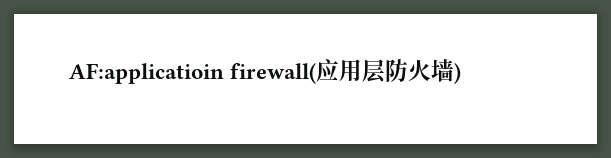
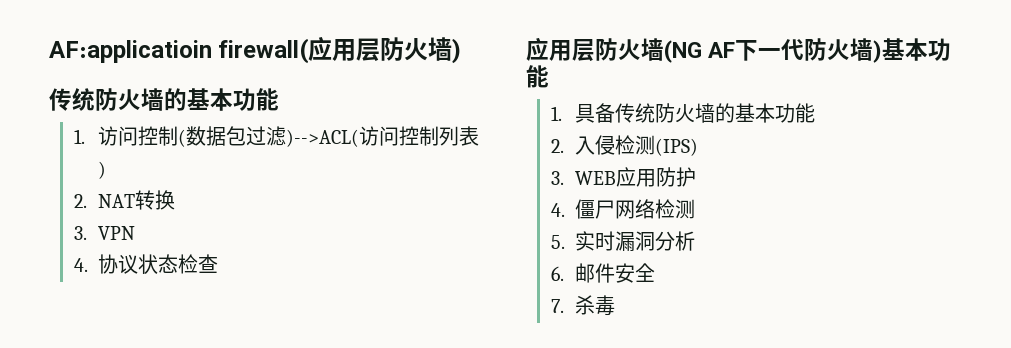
(462, 73) none -> [49,88,279,111] [73,126,480,147] [98,161,107,179] [73,190,176,210] [73,226,136,240] [73,254,219,274] [526,37,952,63] [526,65,549,88] [550,103,816,123] [550,135,699,156] [550,167,697,187] [550,199,696,219] [550,231,696,251] [550,263,656,283] [550,295,616,316] // 传统防火墙的基本功能 // 1.访问控制(数据包过滤)-->ACL(访问控制列表) // 2. NAT转换 // 3. VPN // 4.协议状态检查 // 应用层防火墙(NG AF下一代防火墙)基本功能 // 1.具备传统防火墙的基本功能 // 2.入侵检测(IPS) // 3. WEB应用防护 // 4.僵尸网络检测 // 5.实时漏洞分析 // 6.邮件安全 // 7.杀毒

